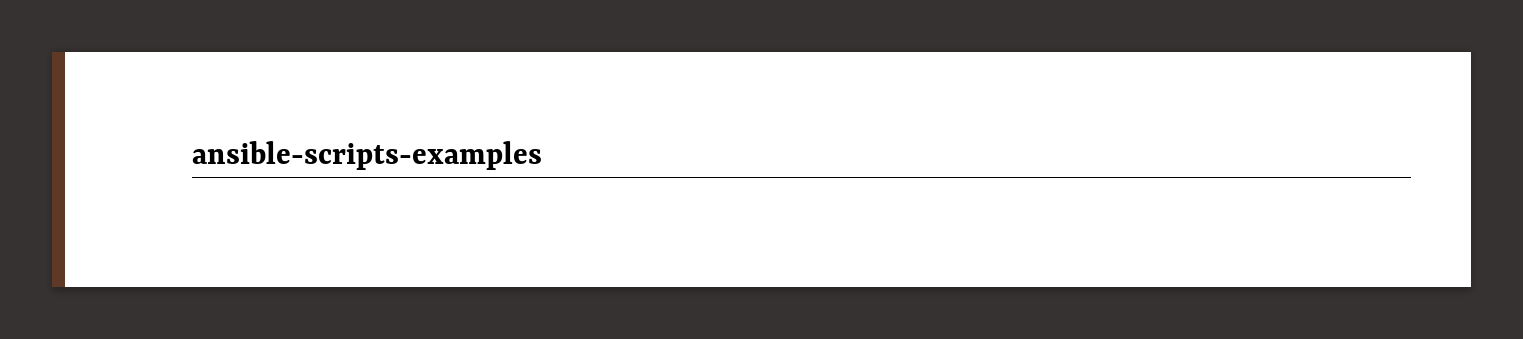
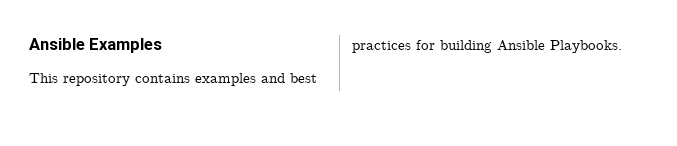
[192,141,542,170] ansible-scripts-examples -> [29,38,163,53] [29,73,317,86] [352,40,622,53] Ansible Examples // This repository contains examples and best practices for building Ansible Playbooks.

